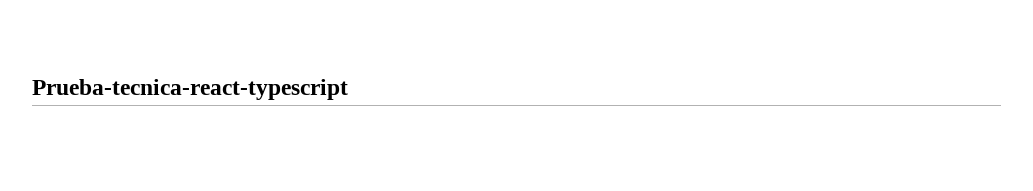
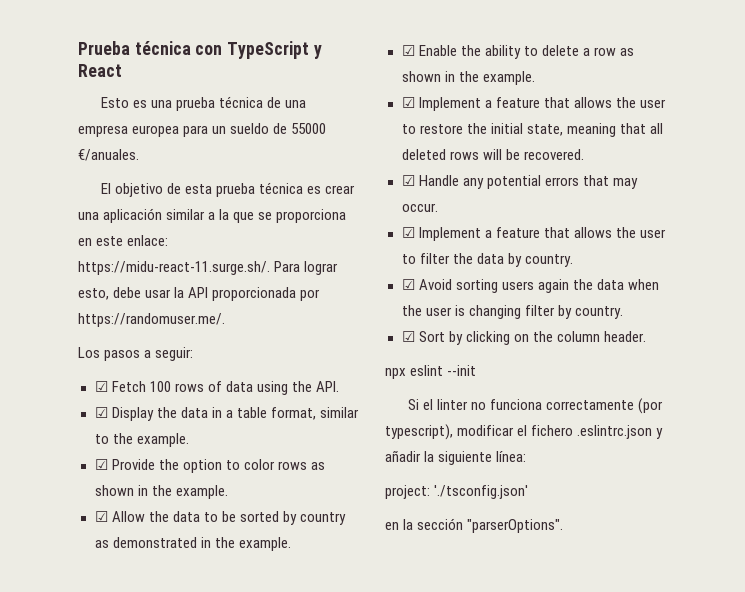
[32,79,348,100] Prueba-tecnica-react-typescript -> [78,41,322,59] [78,64,122,77] [101,96,307,111] [78,123,327,137] [78,149,139,161] [101,182,356,197] [78,208,347,223] [78,235,169,246] [78,261,339,275] [78,287,321,301] [78,313,225,327] [78,347,194,361] [94,381,339,395] [94,407,359,421] [94,433,189,447] [94,459,325,473] [94,485,228,499] [94,511,346,525] [94,537,291,551] [401,45,634,59] [401,71,535,85] [401,97,666,111] [401,123,663,137] [401,149,584,160] [401,175,638,189] [401,203,438,212] [401,227,666,241] [401,253,573,267] [401,279,659,293] [401,305,623,319] [401,331,646,345] [385,365,477,379] [408,398,664,414] [385,424,664,440] [385,450,527,465] [385,485,529,499] [385,518,564,533] Prueba técnica con TypeScript y React // Esto es una prueba técnica de una empresa europea para un sueldo de 55000 €/anuales. // El objetivo de esta prueba técnica es crear una aplicación similar a la que se proporciona en este enlace: https://midu-react-11.surge.sh/. Para lograr esto, debe usar la API proporcionada por https://randomuser.me/. // Los pasos a seguir: // ☑ Fetch 100 rows of data using the API. // ☑ Display the data in a table format, similar to the example. // ☑ Provide the option to color rows as shown in the example. // ☑ Allow the data to be sorted by country as demonstrated in the example. // ☑ Enable the ability to delete a row as shown in the example. // ☑ Implement a feature that allows the user to restore the initial state, meaning that all deleted rows will be recovered. // ☑ Handle any potential errors that may occur. // ☑ Implement a feature that allows the user to filter the data by country. // ☑ Avoid sorting users again the data when the user is changing filter by country. // ☑ Sort by clicking on the column header. // npx eslint --init // Si el linter no funciona correctamente (por typescript), modificar el fichero .eslintrc.json y añadir la siguiente línea: // project: './tsconfig.json' // en la sección "parserOptions".

